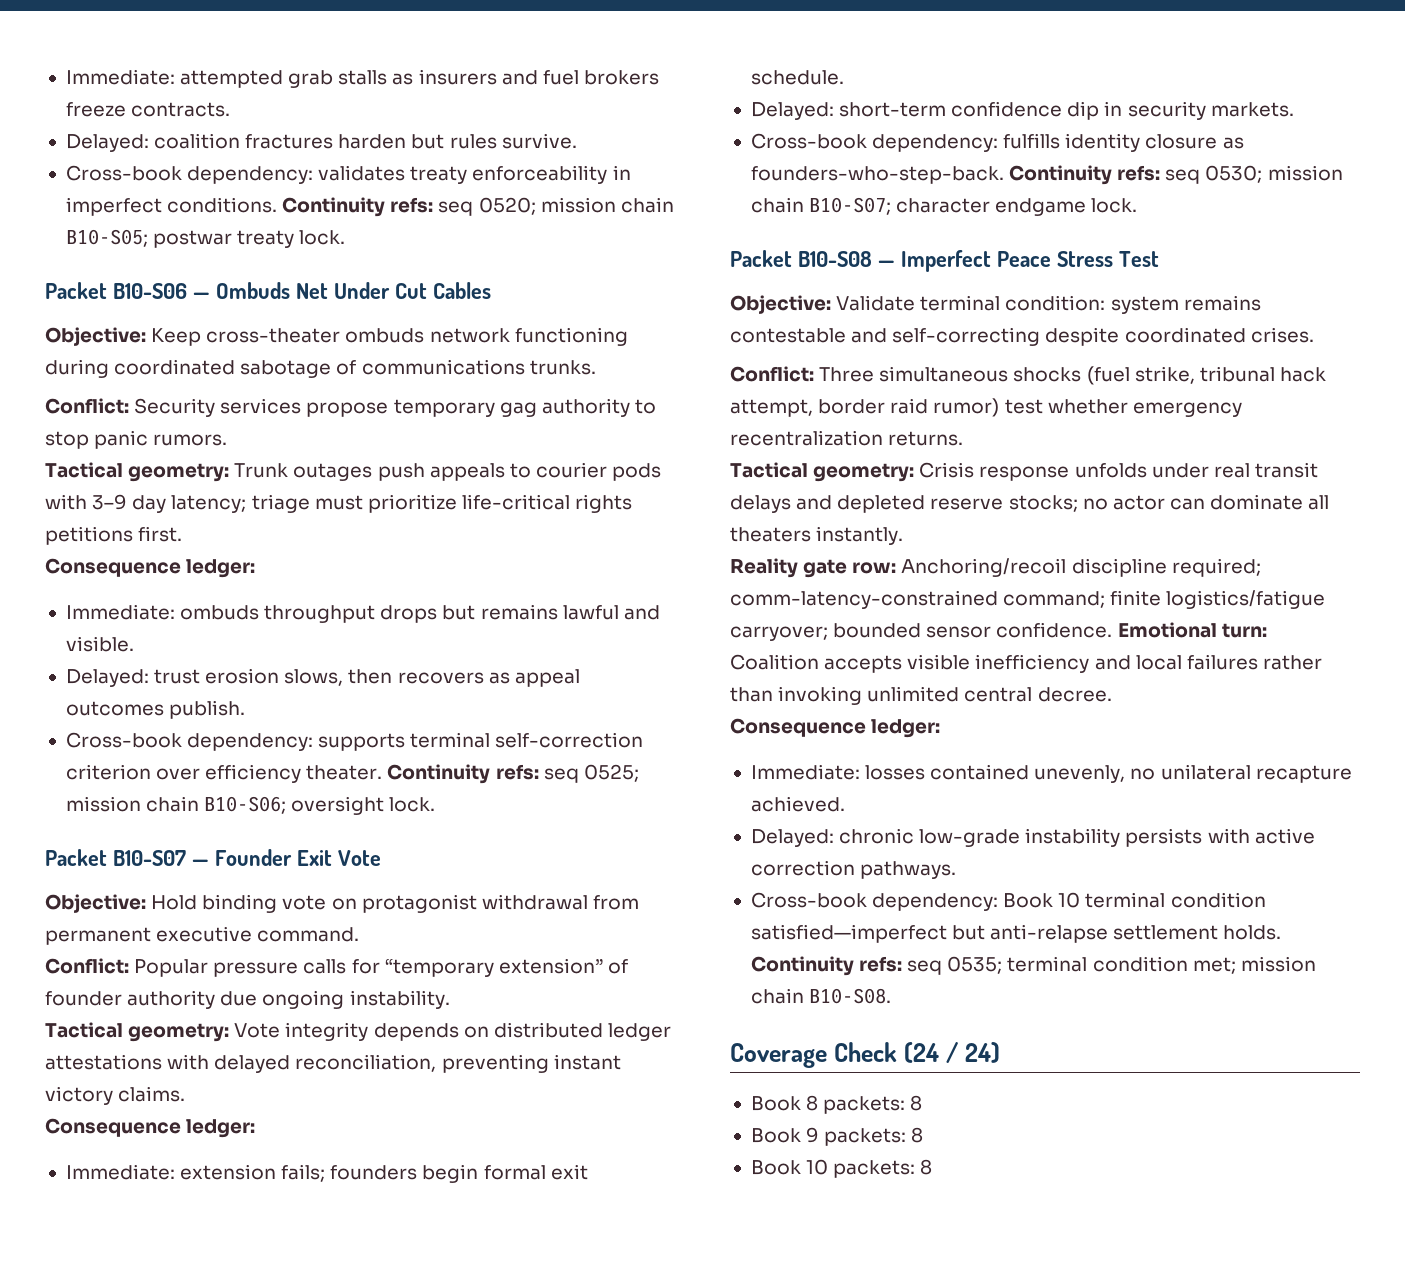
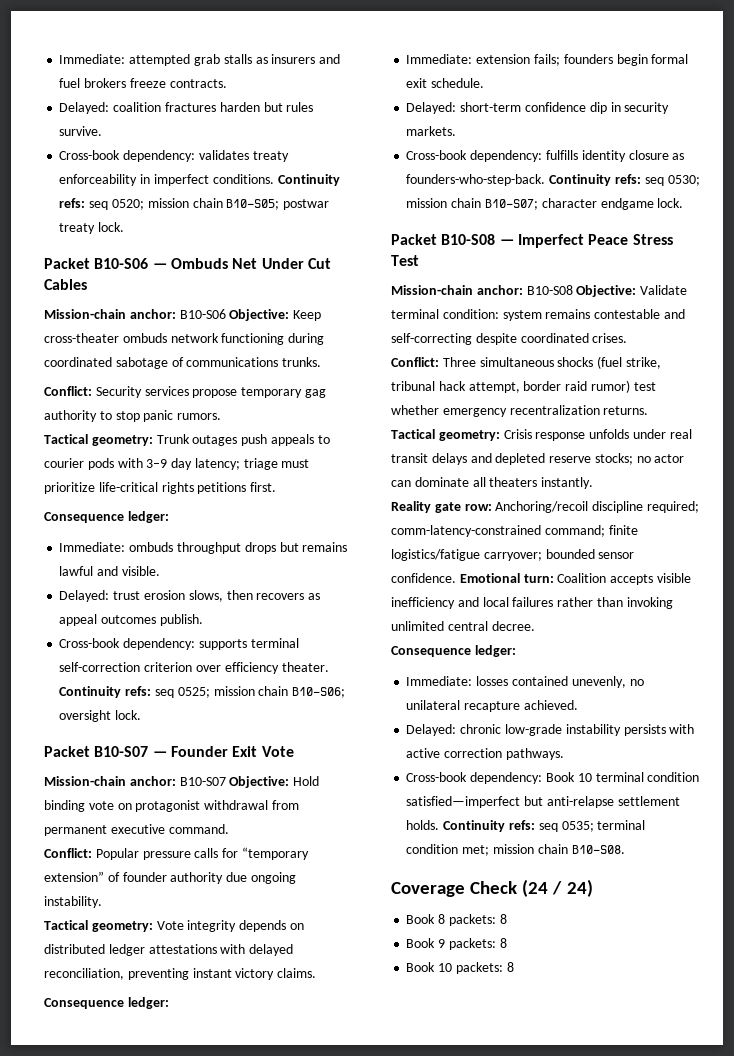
(491, 290) none -> [44,309,226,319] Mission-chain anchor: B10-S06
(381, 858) none -> [44,776,226,786] Mission-chain anchor: B10-S07
(1159, 259) none -> [391,285,573,295] Mission-chain anchor: B10-S08

